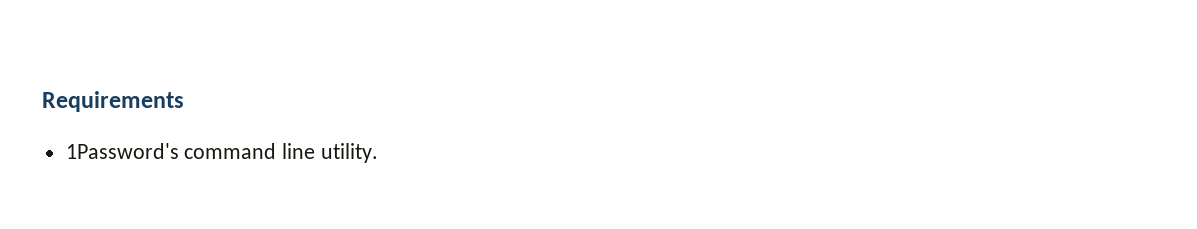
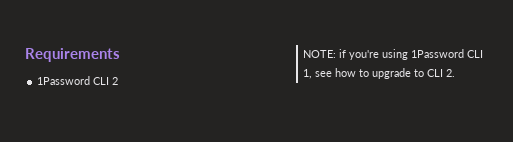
[65,143,379,163] 1Password's command line utility. -> [37,76,119,85] [303,49,484,60] [303,68,456,79] 1Password CLI 2 // NOTE: if you're using 1Password CLI 1, see how to upgrade to CLI 2.

